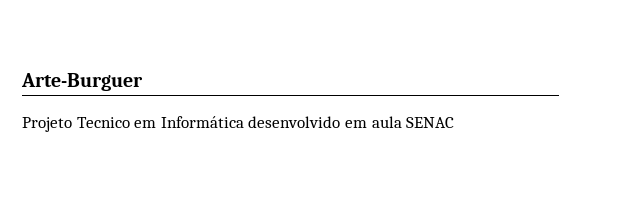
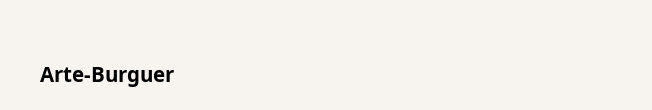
[22,116,455,132] // Projeto Tecnico em Informática desenvolvido em aula SENAC -> (174, 77) none

